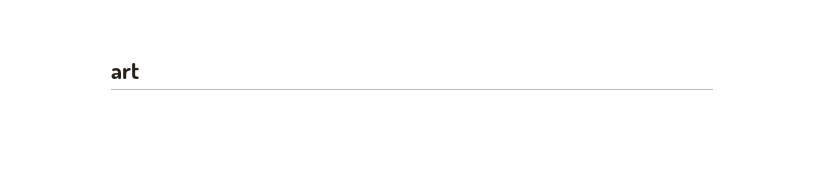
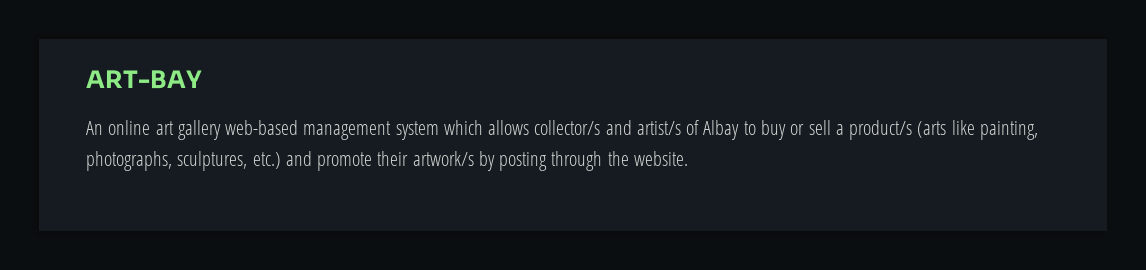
[111,63,139,79] art -> [86,70,202,89] [86,120,1038,140] [86,151,688,171] ART-BAY // An online art gallery web-based management system which allows collector/s and artist/s of Albay to buy or sell a product/s (arts like painting, photographs, sculptures, etc.) and promote their artwork/s by posting through the website.

